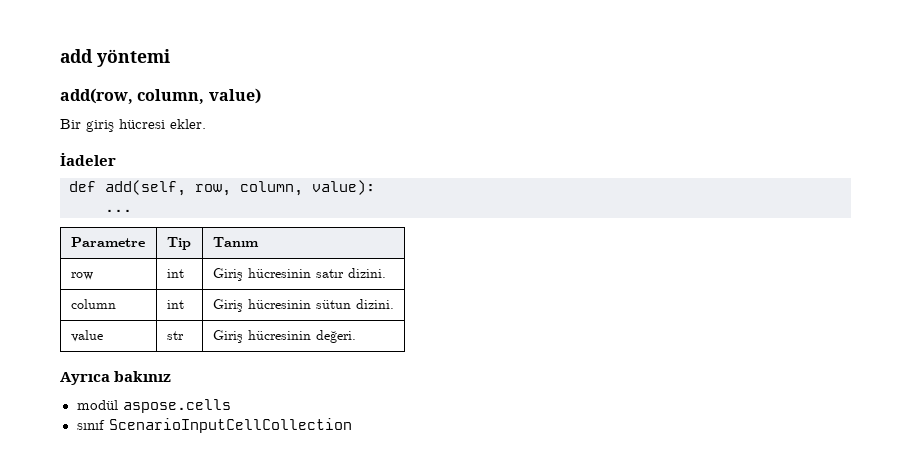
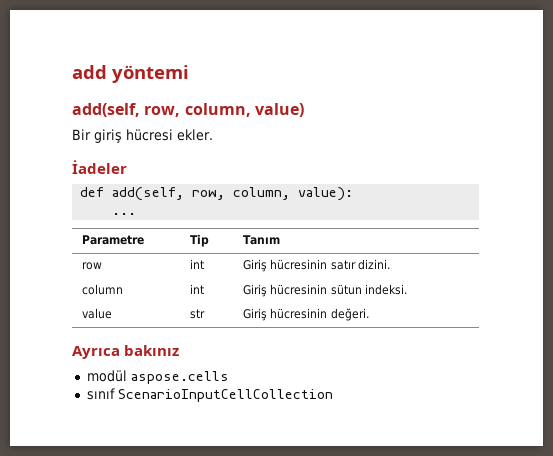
[60,88,133,104] add(row, -> [72,103,181,117] add(self, row,
[355,299,394,309] dizini. -> [364,284,407,295] indeksi.

